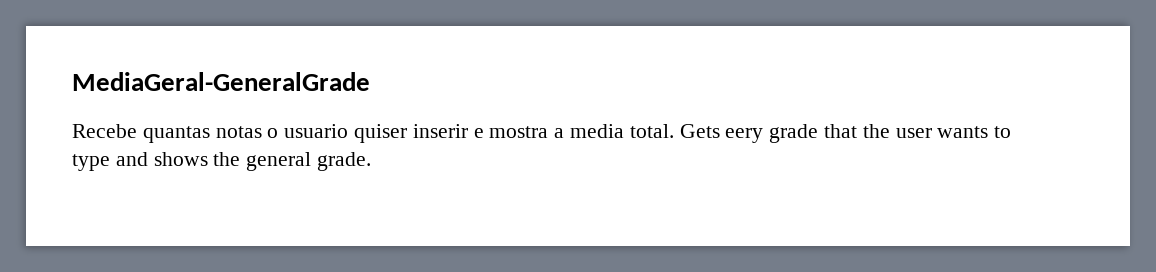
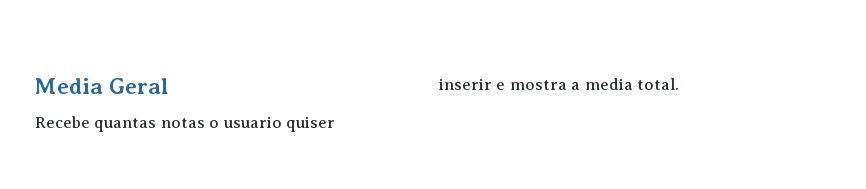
[72,72,370,91] MediaGeral-GeneralGrade -> [35,78,170,94] Media Geral
[679,124,1012,143] [72,152,372,171] Gets eery grade that the user wants to type and shows the general grade. -> (680, 84) none

